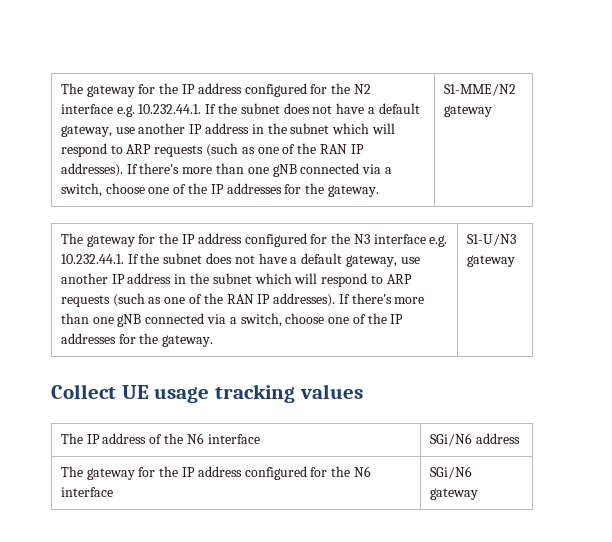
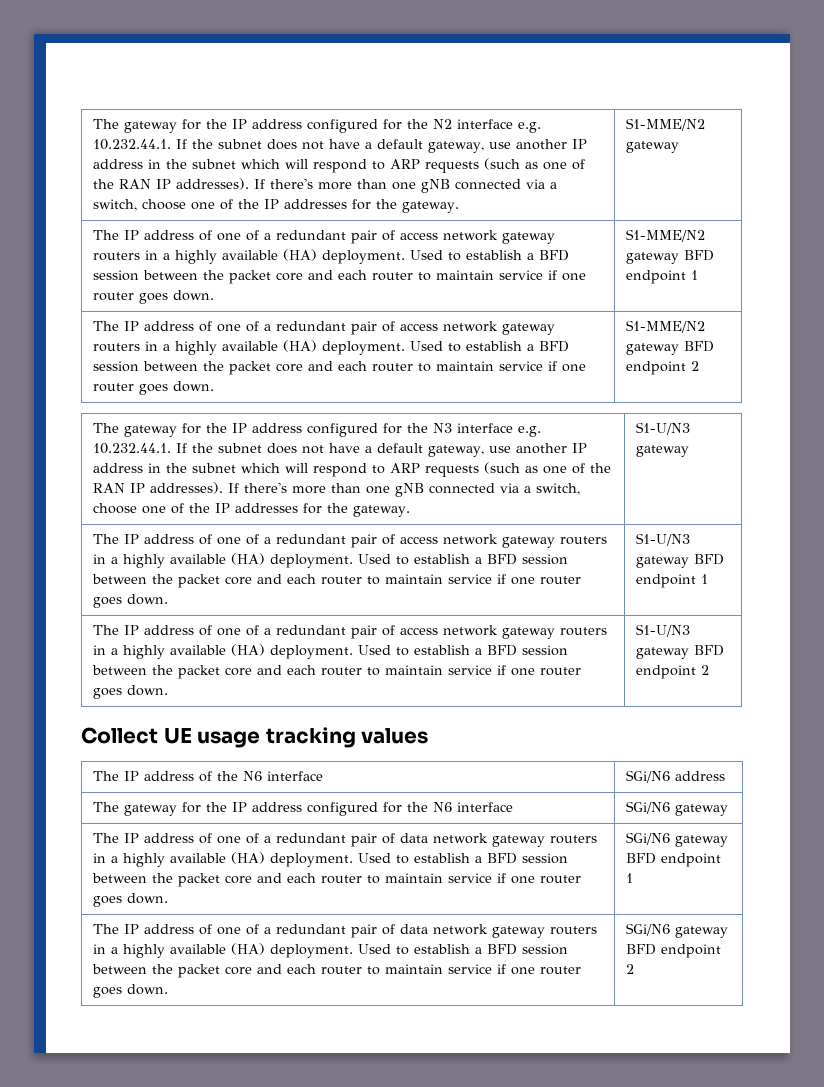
(492, 111) none -> [92,230,555,244] [92,249,569,264] [92,270,586,284] [92,290,214,304] [625,229,705,242] [625,250,714,264] [625,270,698,284] [92,321,555,335] [92,340,569,355] [92,361,586,375] [92,381,214,395] [625,320,705,333] [625,341,714,355] [625,361,699,375] // The IP address of one of a redundant pair of access network gateway routers in a highly available (HA) deployment. Used to establish a BFD session between the packet core and each router to maintain service if one router goes down. | S1-MME/N2 gateway BFD endpoint 1 // The IP address of one of a redundant pair of access network gateway routers in a highly available (HA) deployment. Used to establish a BFD session between the packet core and each router to maintain service if one router goes down. | S1-MME/N2 gateway BFD endpoint 2
(515, 261) none -> [92,534,607,548] [92,553,568,568] [91,574,581,588] [92,594,168,608] [635,533,690,546] [635,554,724,568] [635,574,708,588] [92,625,607,639] [92,644,568,659] [91,665,581,679] [92,685,168,699] [635,624,690,637] [635,645,724,659] [635,665,709,679] // The IP address of one of a redundant pair of access network gateway routers in a highly available (HA) deployment. Used to establish a BFD session between the packet core and each router to maintain service if one router goes down. | S1-U/N3 gateway BFD endpoint 1 // The IP address of one of a redundant pair of access network gateway routers in a highly available (HA) deployment. Used to establish a BFD session between the packet core and each router to maintain service if one router goes down. | S1-U/N3 gateway BFD endpoint 2
(478, 494) none -> [92,833,597,847] [92,852,568,867] [91,873,581,887] [92,893,168,907] [625,832,728,847] [625,853,721,867] [625,873,633,883] [92,924,597,938] [92,943,568,958] [91,964,581,978] [92,984,168,998] [625,923,728,938] [625,944,721,958] [625,964,634,974] // The IP address of one of a redundant pair of data network gateway routers in a highly available (HA) deployment. Used to establish a BFD session between the packet core and each router to maintain service if one router goes down. | SGi/N6 gateway BFD endpoint 1 // The IP address of one of a redundant pair of data network gateway routers in a highly available (HA) deployment. Used to establish a BFD session between the packet core and each router to maintain service if one router goes down. | SGi/N6 gateway BFD endpoint 2

